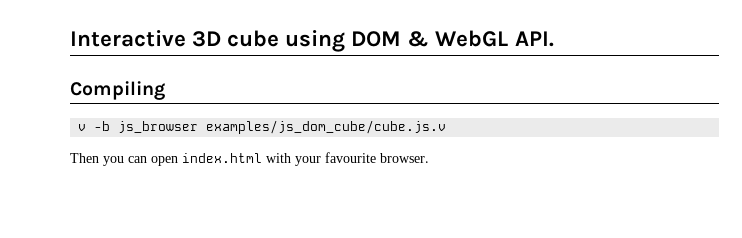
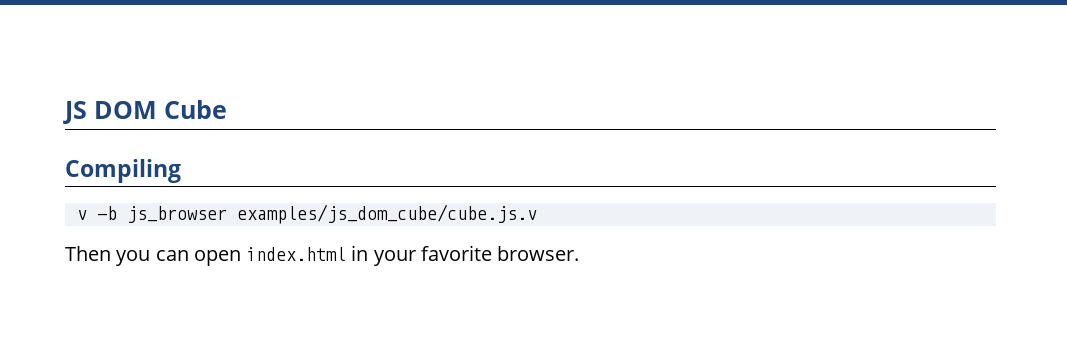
[70,30,554,52] Interactive 3D cube using DOM & WebGL API. -> [63,100,227,124] JS DOM Cube
[266,152,376,166] with your favourite -> [351,245,492,266] in your favorite

